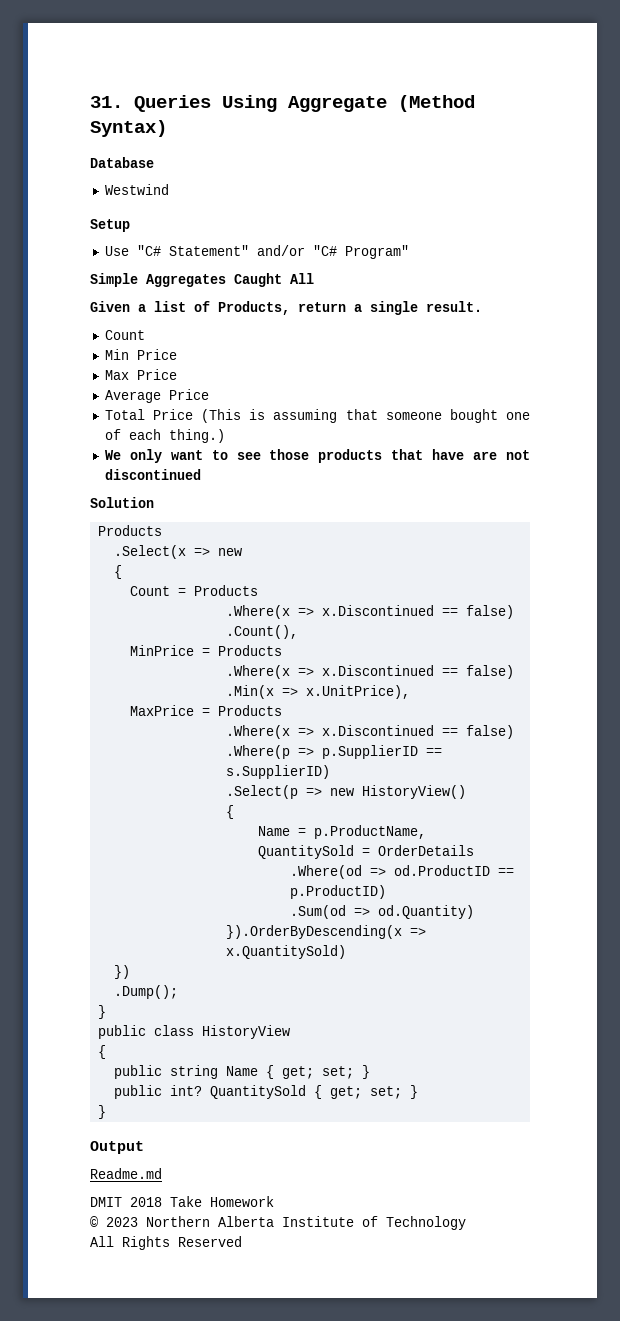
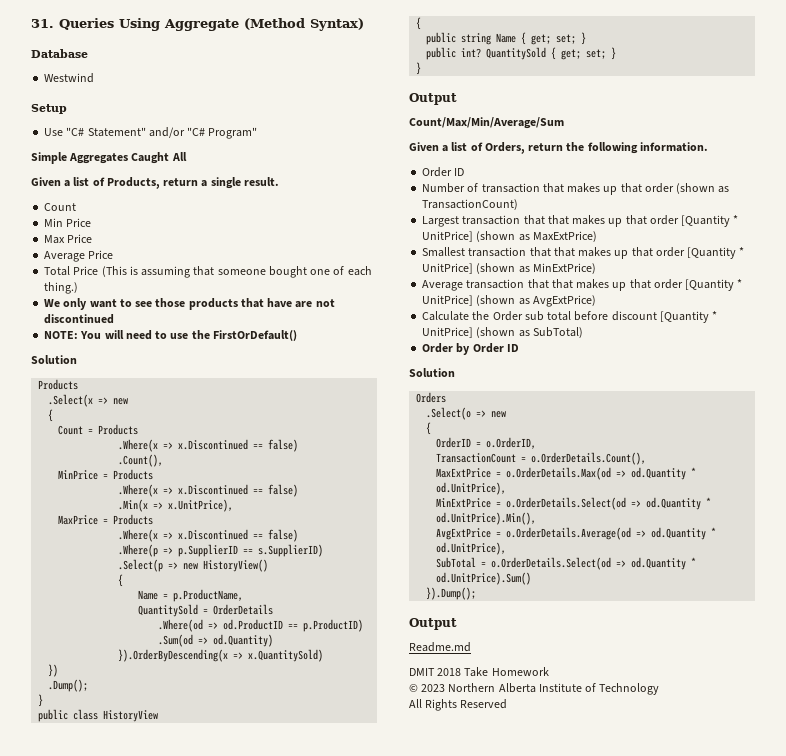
(201, 474) none -> [44,330,297,341] // NOTE: You will need to use the FirstOrDefault()
(144, 1147) none -> [409,117,564,129] [409,142,708,154] [422,167,465,177] [422,183,730,195] [422,199,519,210] [422,215,739,227] [422,231,597,242] [422,247,745,259] [422,263,596,274] [422,279,743,291] [422,295,596,307] [422,311,718,323] [422,327,583,338] [422,343,519,355] [409,368,455,377] [416,392,447,403] [426,407,507,420] [426,422,432,435] [436,437,537,449] [436,452,647,465] [436,467,697,480] [436,482,507,495] [436,497,712,510] [436,512,537,525] [436,527,717,540] [436,542,507,555] [436,557,697,570] [436,572,532,585] [426,587,477,600] [409,618,457,630] // Count/Max/Min/Average/Sum // Given a list of Orders, return the following information. // Order ID // Number of transaction that makes up that order (shown as TransactionCount) // Largest transaction that that makes up that order [Quantity * UnitPrice] (shown as MaxExtPrice) // Smallest transaction that that makes up that order [Quantity * UnitPrice] (shown as MinExtPrice) // Average transaction that that makes up that order [Quantity * UnitPrice] (shown as AvgExtPrice) // Calculate the Order sub total before discount [Quantity * UnitPrice] (shown as SubTotal) // Order by Order ID // Solution // Orders // .Select(o => new // { // OrderID = o.OrderID, // TransactionCount = o.OrderDetails.Count(), // MaxExtPrice = o.OrderDetails.Max(od => od.Quantity * od.UnitPrice), // MinExtPrice = o.OrderDetails.Select(od => od.Quantity * od.UnitPrice).Min(), // AvgExtPrice = o.OrderDetails.Average(od => od.Quantity * od.UnitPrice), // SubTotal = o.OrderDetails.Select(od => od.Quantity * od.UnitPrice).Sum() // }).Dump(); // Output

